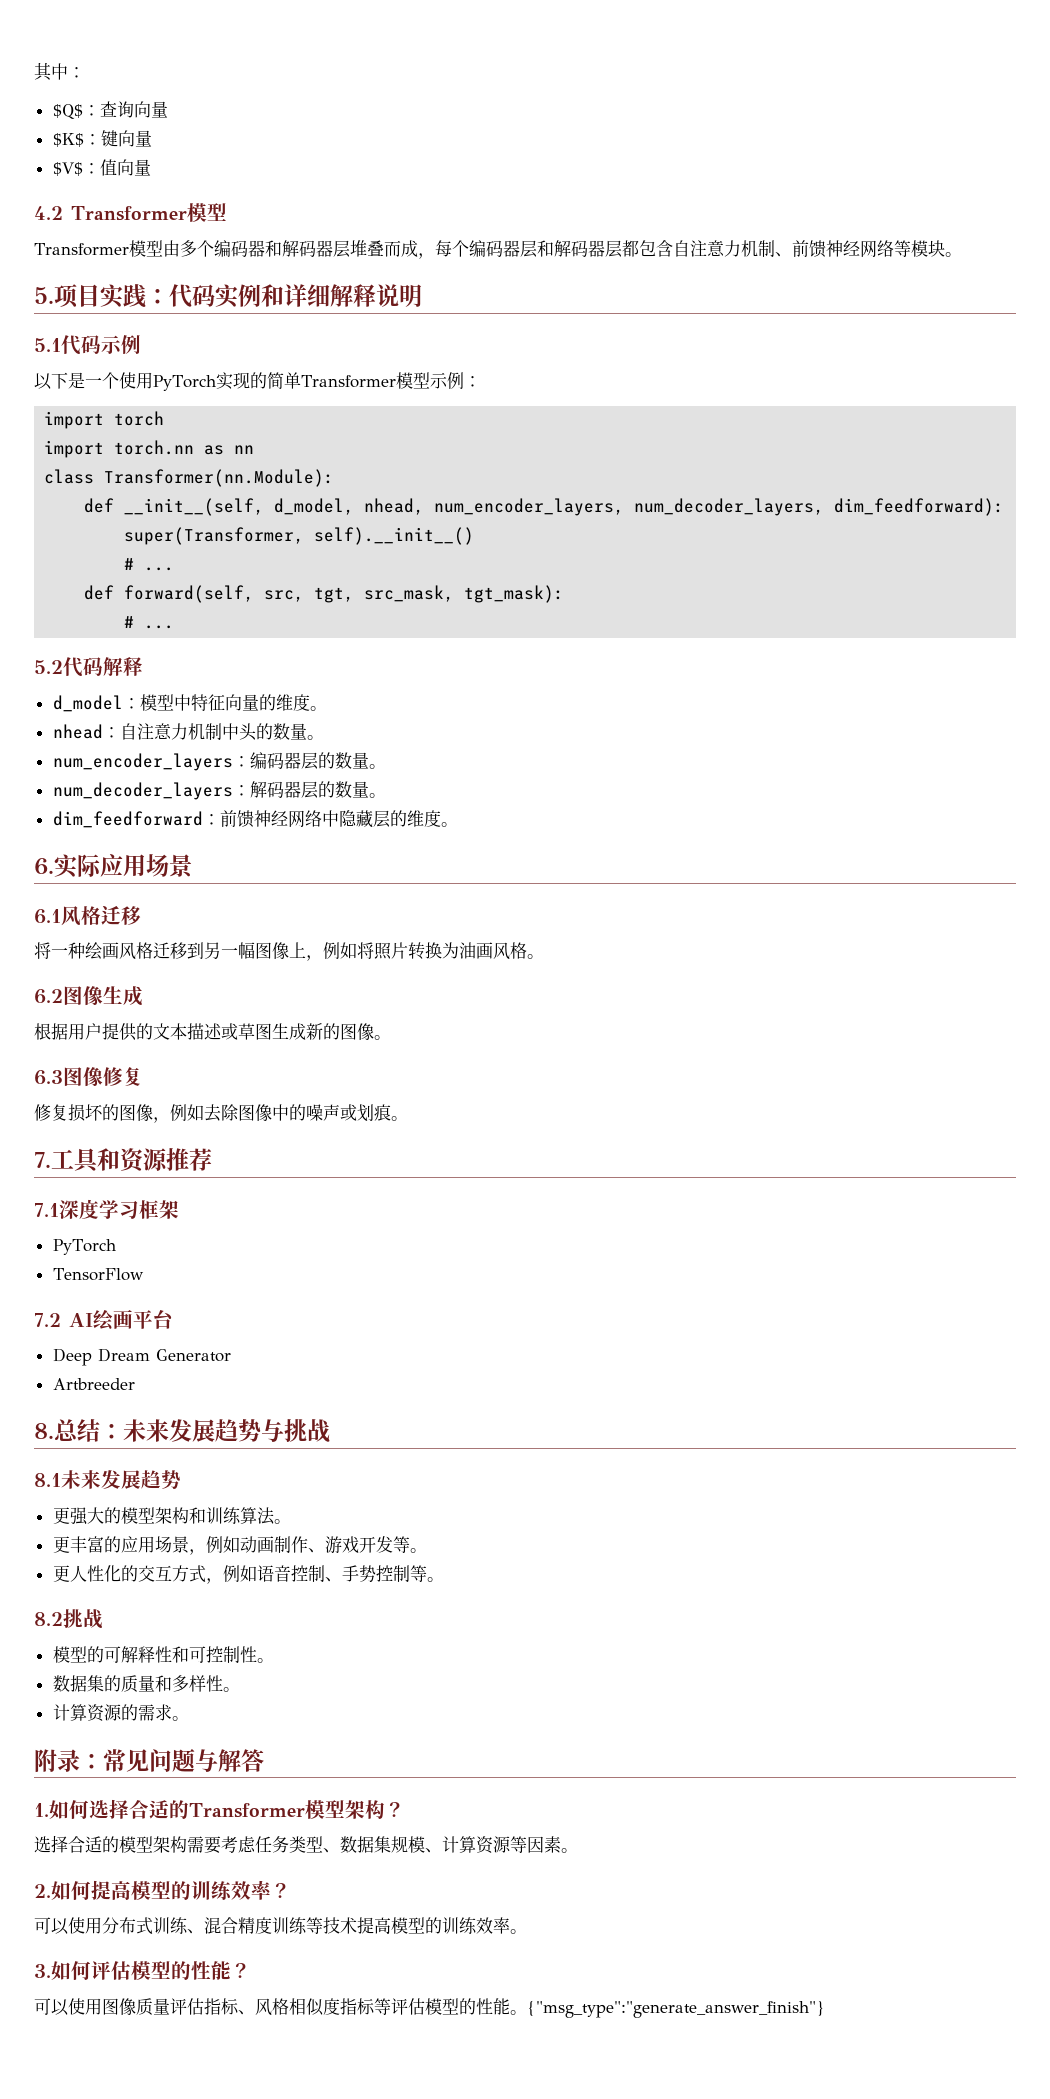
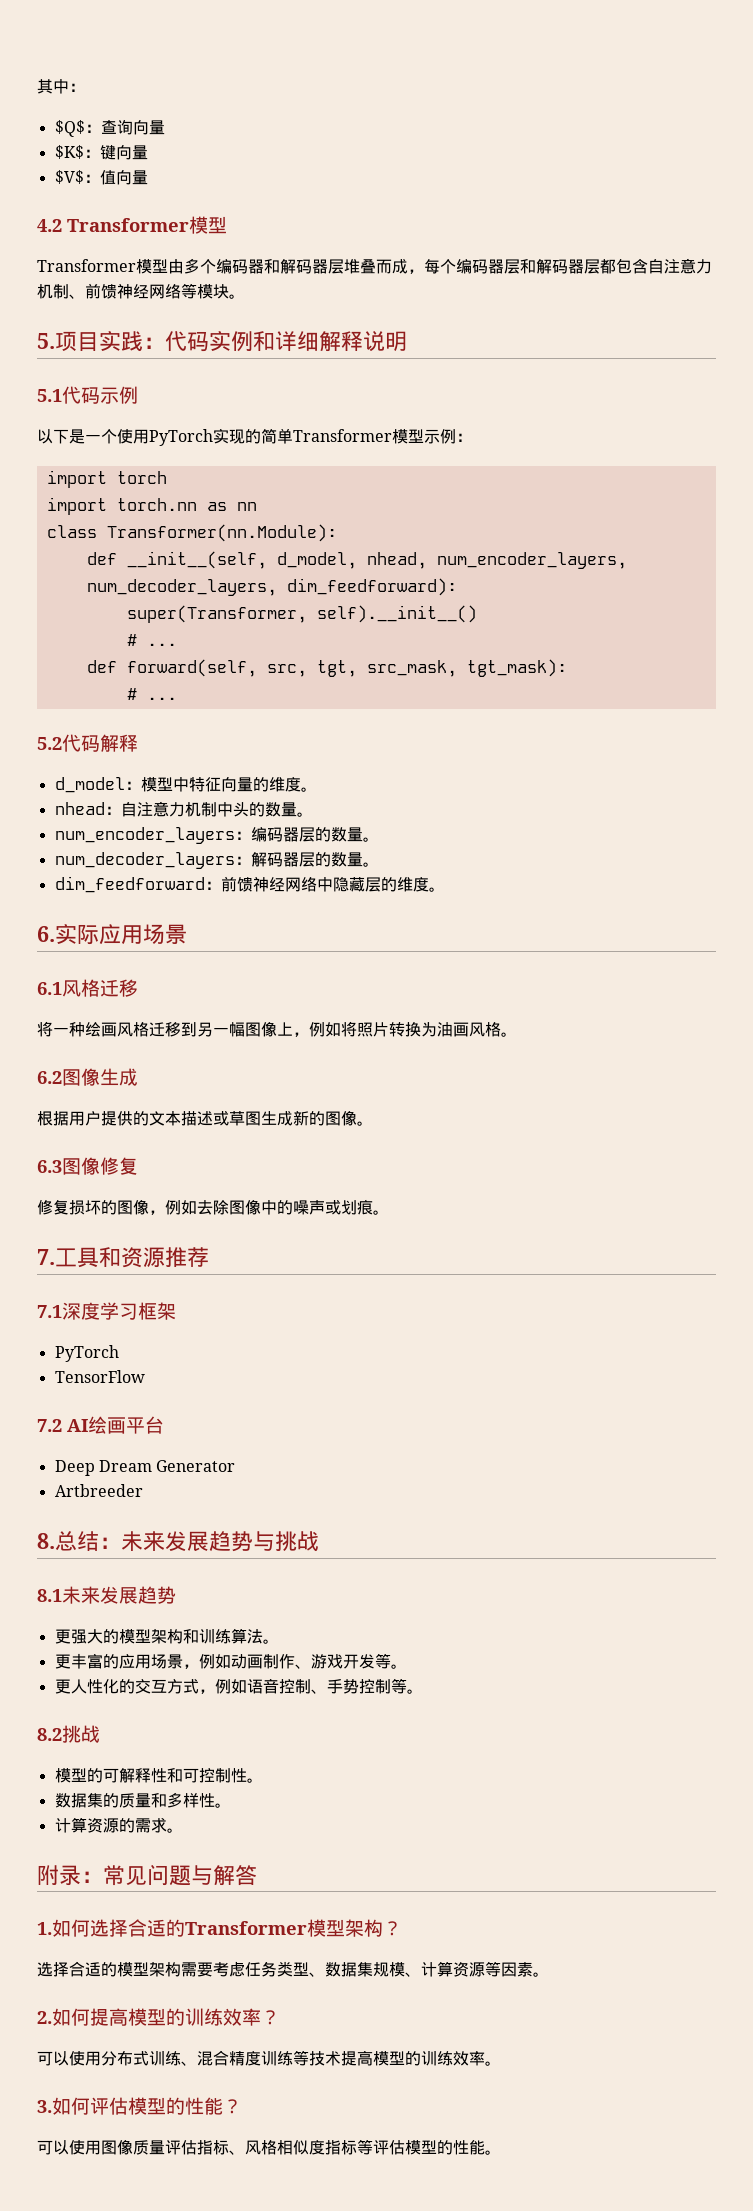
[527,2000,825,2018] {"msg_type":"generate_answer_finish"} -> (501, 2152) none

